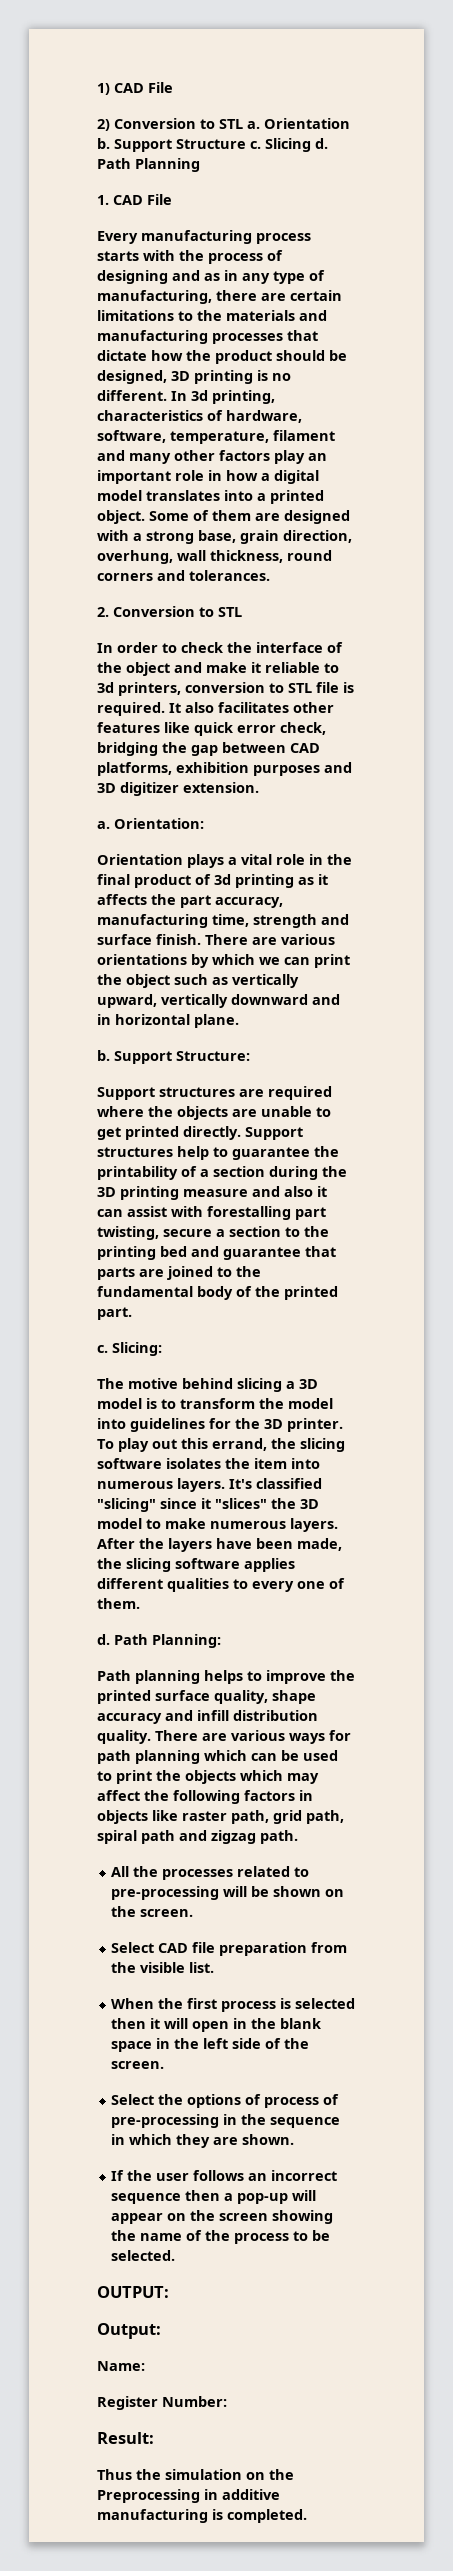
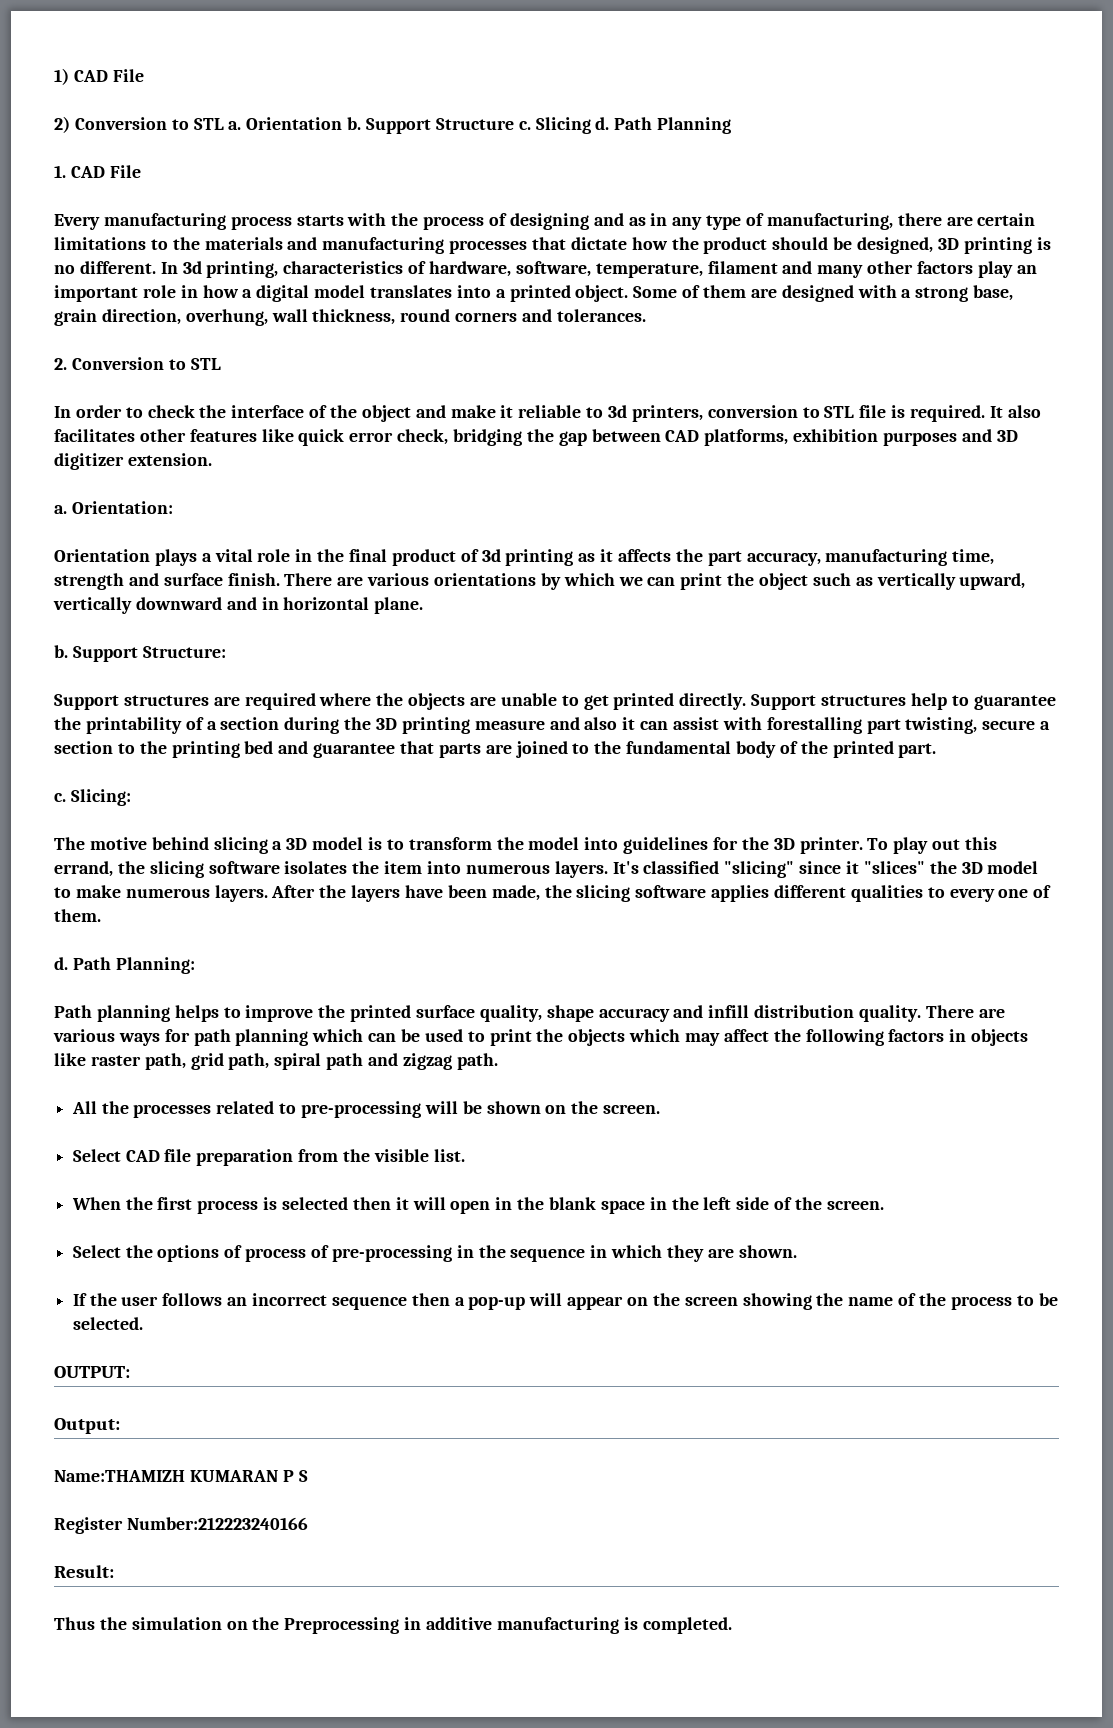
[97,2361,145,2371] Name: -> [54,1470,308,1482] Name:THAMIZH KUMARAN P S
[162,2396,227,2407] Number: -> [126,1517,308,1530] Number:212223240166

